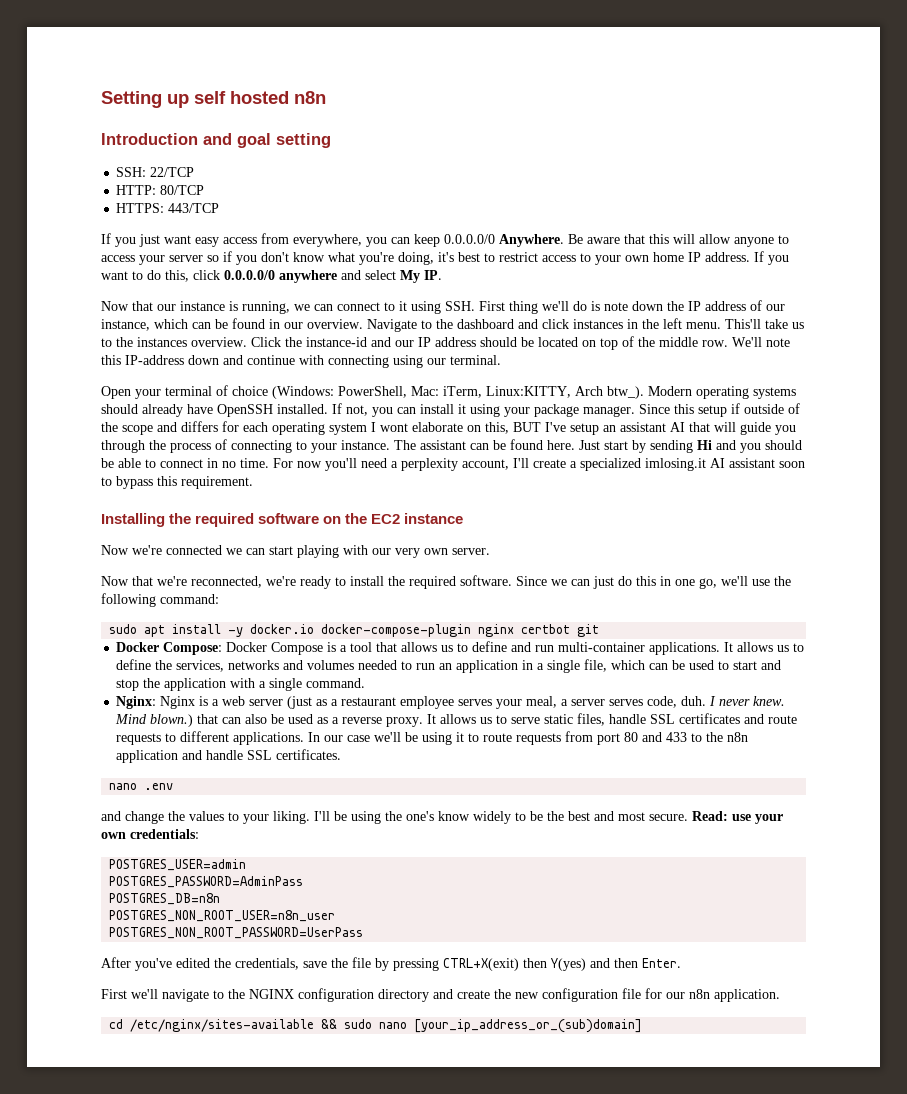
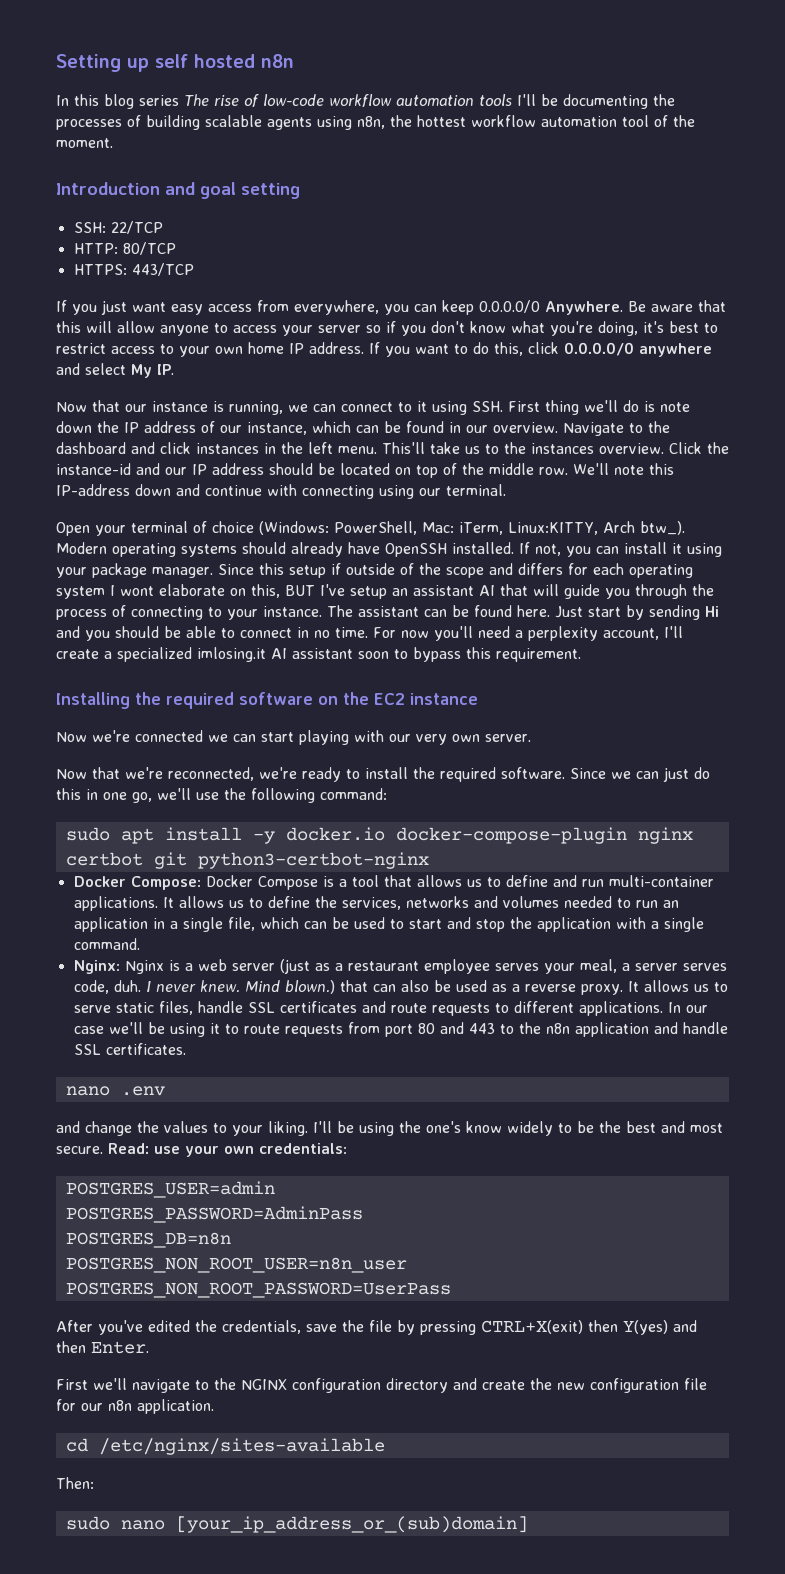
(326, 97) none -> [56,94,675,109] [56,115,695,130] [56,138,113,148] // In this blog series The rise of low-code workflow automation tools I'll be documenting the processes of building scalable agents using n8n, the hottest workflow automation tool of the moment.
(600, 630) none -> [197,852,429,869] python3-certbot-nginx
[666,732,688,742] 433 -> [468,1023,495,1034] 443
[321,1019,338,1029] && -> [56,1477,94,1489] // Then: //

